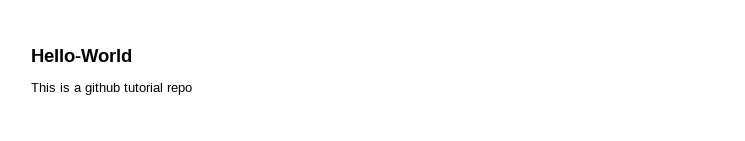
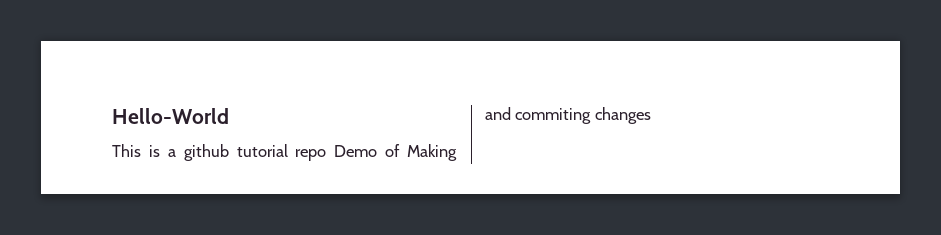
(192, 89) none -> [334,144,457,161] [485,107,651,124] Demo of Making and commiting changes

